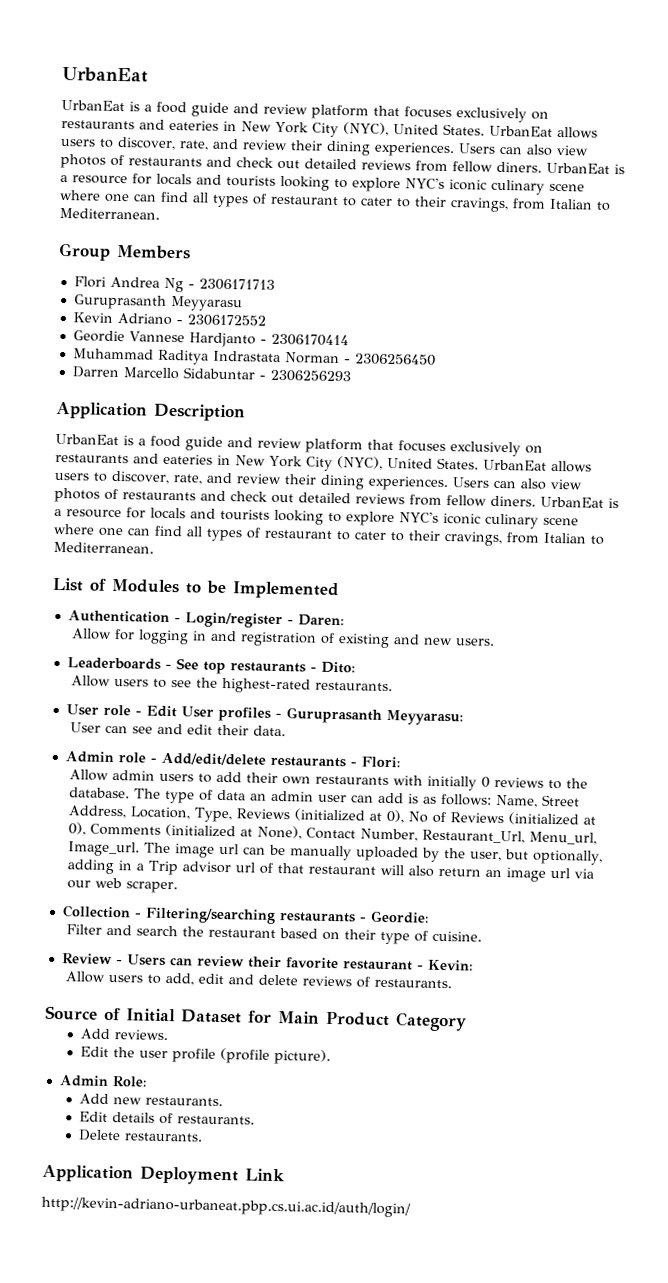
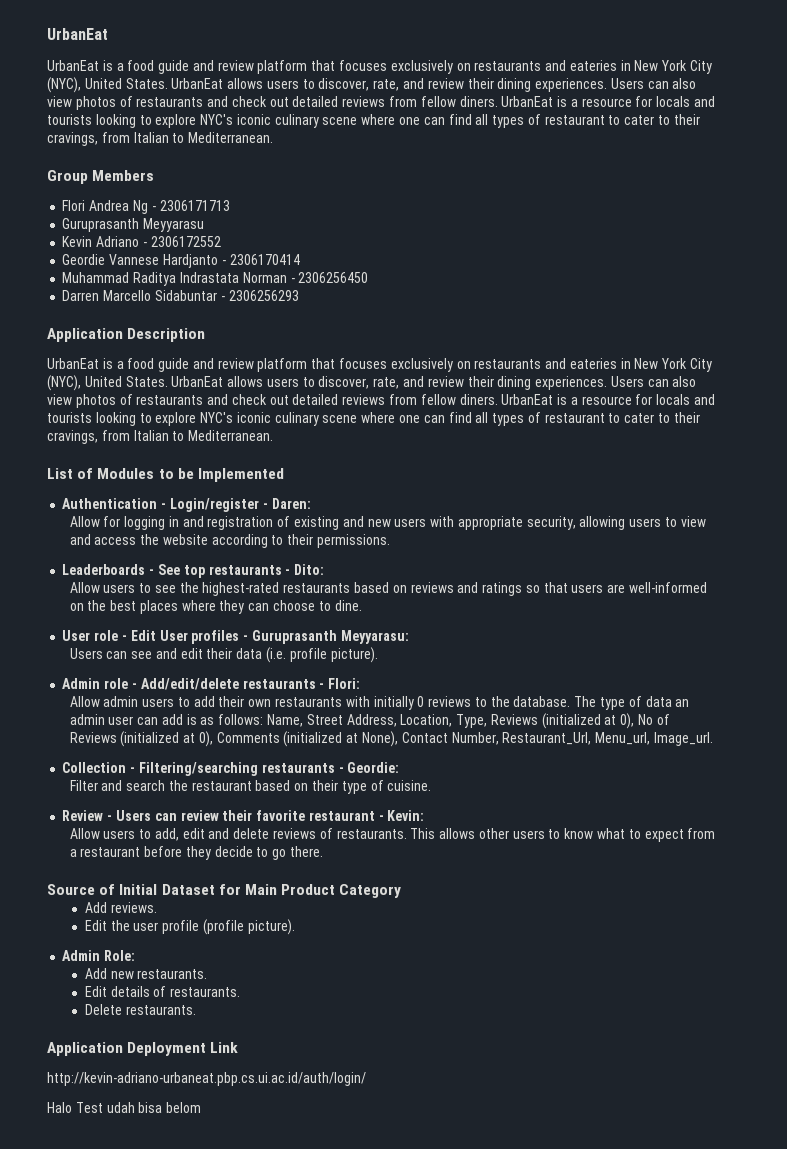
[454,638,495,646] users. -> [394,516,706,530] [69,534,390,548] users with appropriate security, allowing users to view and access the website according to their permissions.
[314,681,393,692] restaurants. -> [283,582,708,596] [69,600,362,614] restaurants based on reviews and ratings so that users are well-informed on the best places where they can choose to dine.
[69,722,101,733] User -> [69,648,103,659] Users
[252,725,286,737] data. -> [236,647,378,663] data (i.e. profile picture).
[143,842,603,865] [66,859,594,882] [66,877,178,894] The image url can be manually uploaded by the user, but optionally, adding in a Trip advisor url of that restaurant will also return an image url via our web scraper. -> (713, 739) none
(452, 983) none -> [410,828,716,842] [69,846,323,860] This allows other users to know what to expect from a restaurant before they decide to go there.
(411, 1207) none -> [47,1102,202,1113] // Halo Test udah bisa belom

